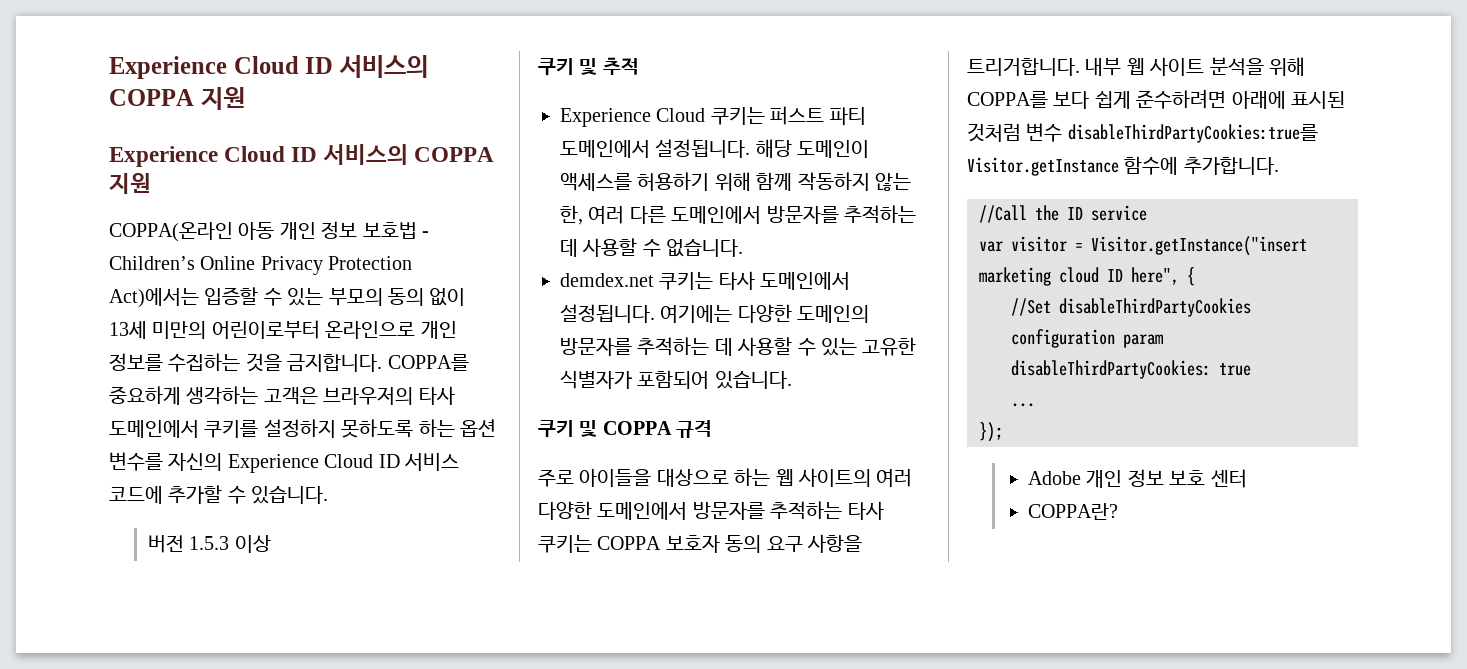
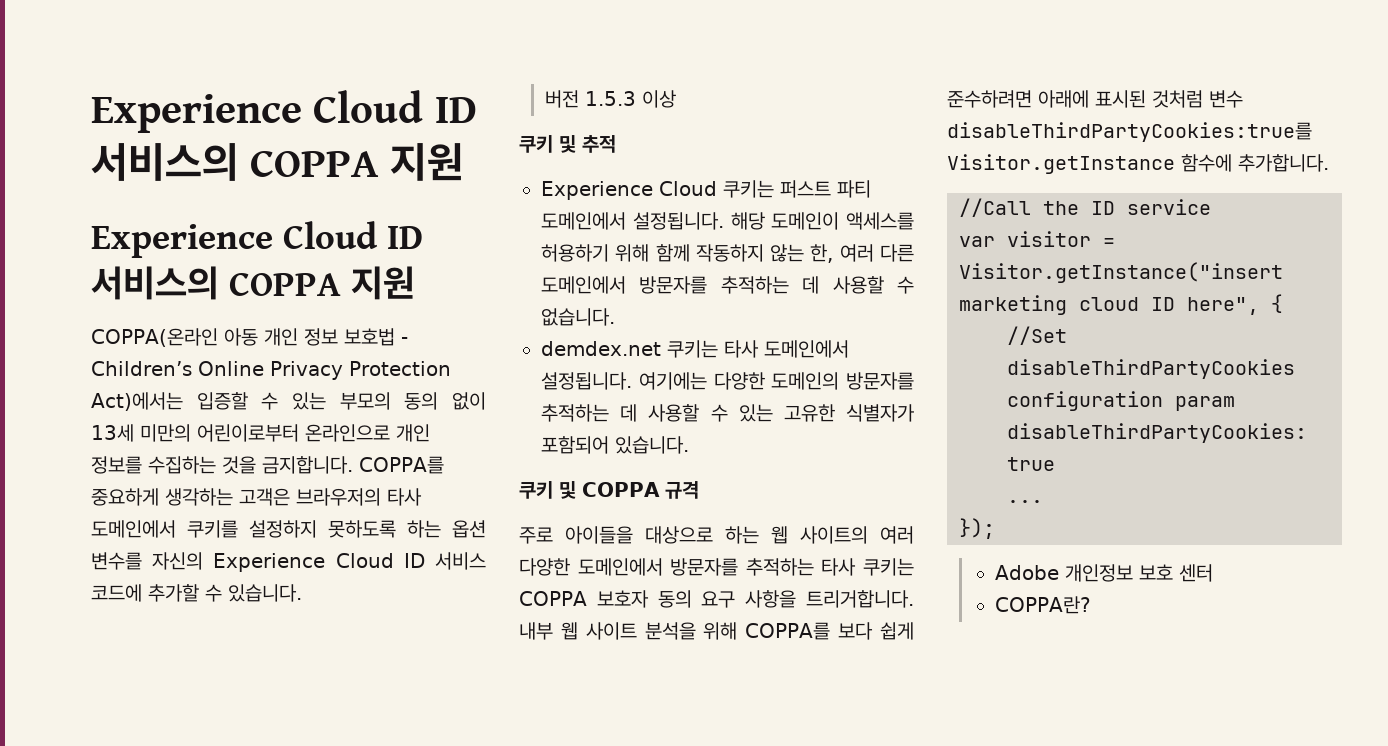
[1086,469,1164,488] 개인 정보 -> [1064,564,1133,582] 개인정보

